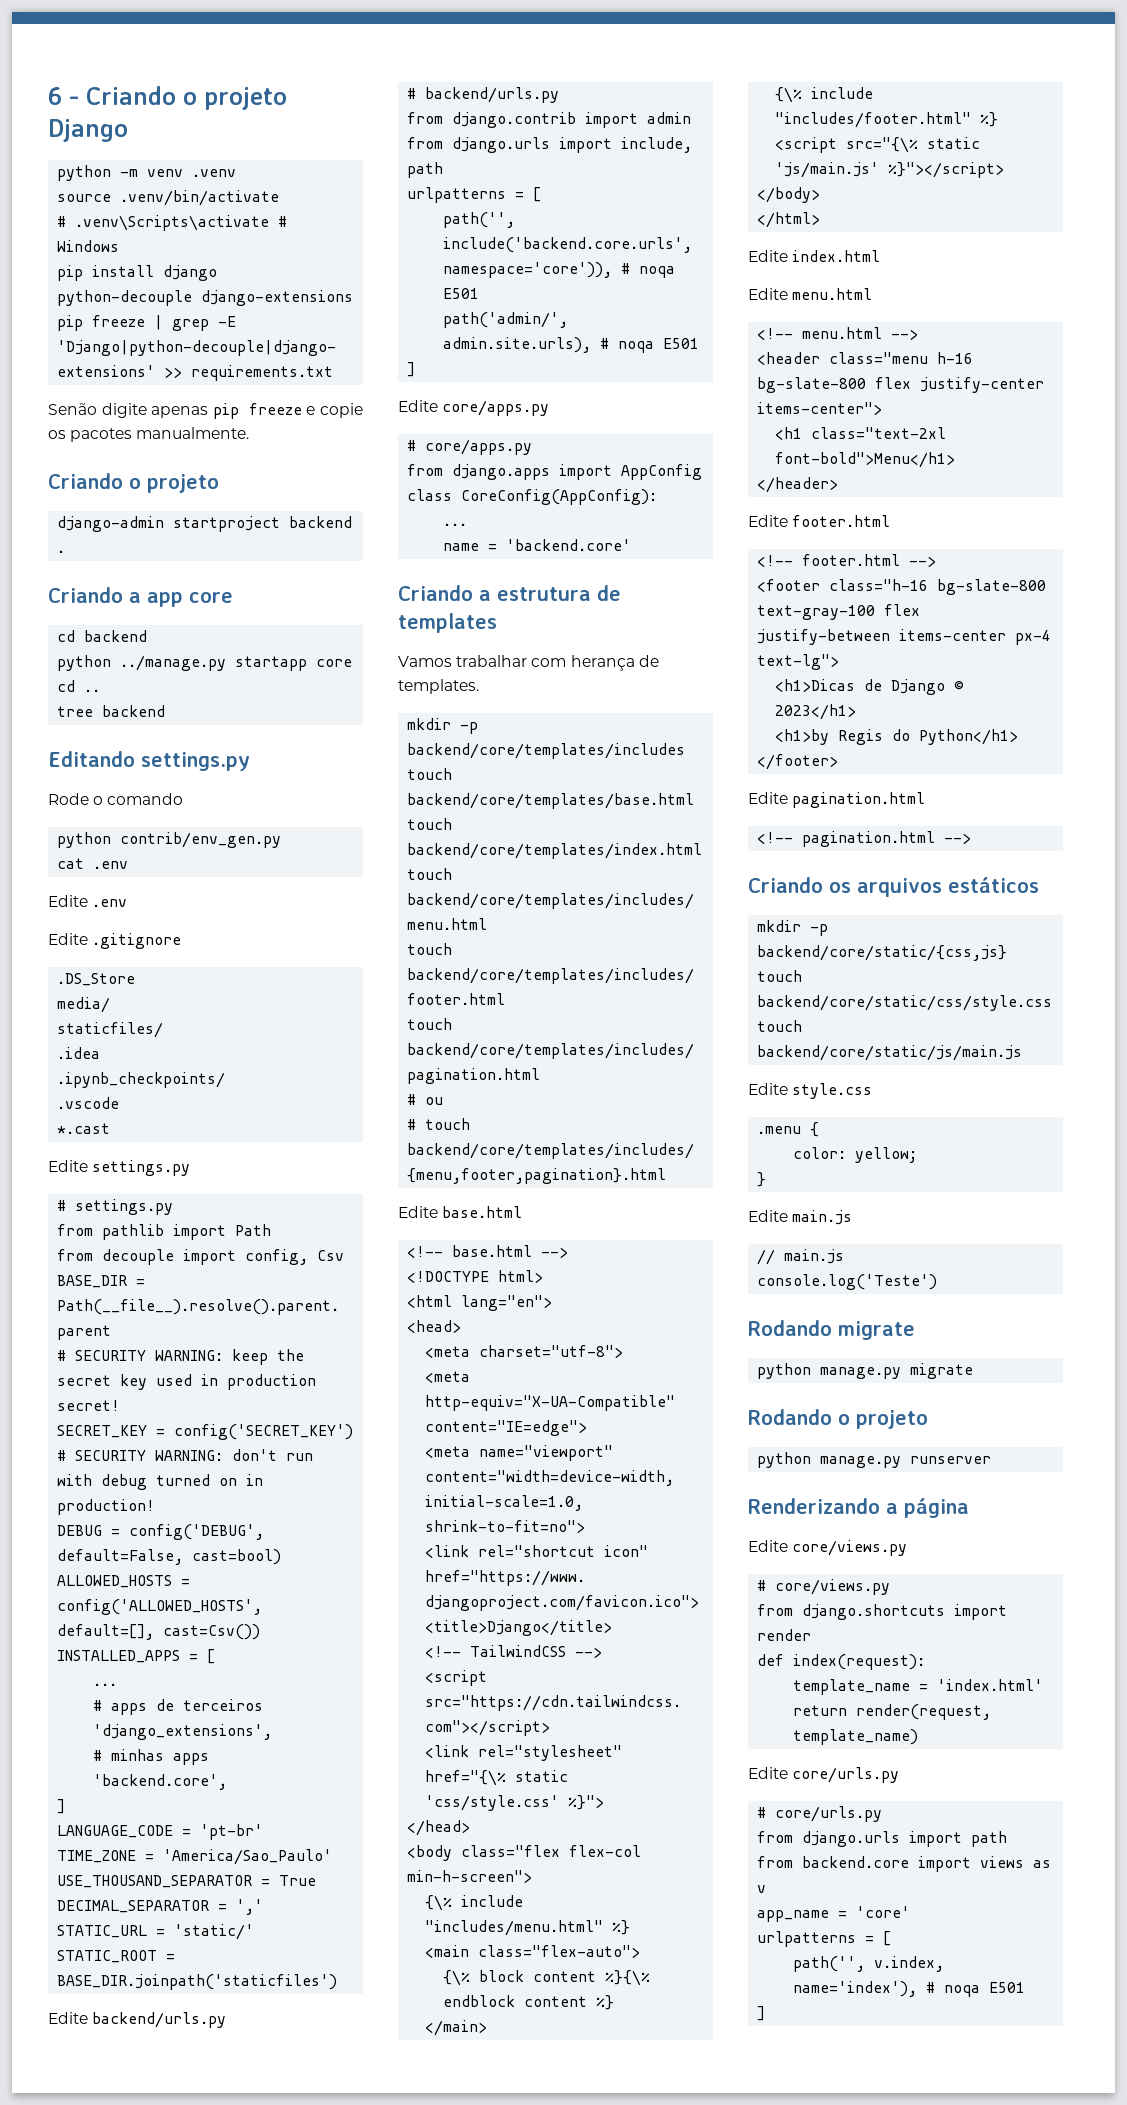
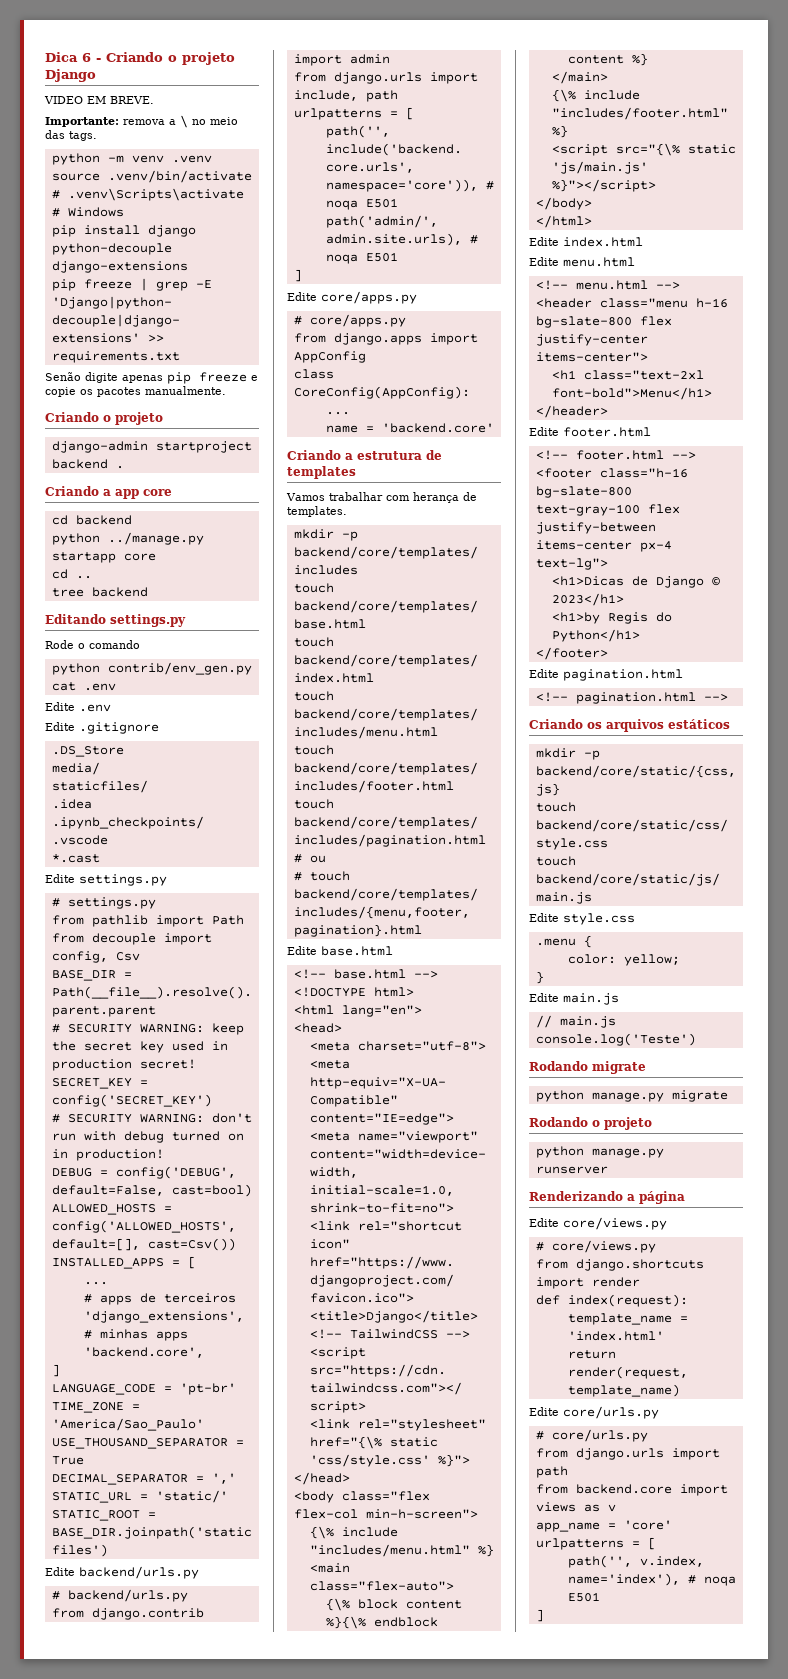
(48, 96) none -> [45,52,78,62] Dica
(128, 130) none -> [44,96,154,104] [45,115,238,128] [45,130,97,141] // VIDEO EM BREVE. // Importante: remova a \ no meio das tags.

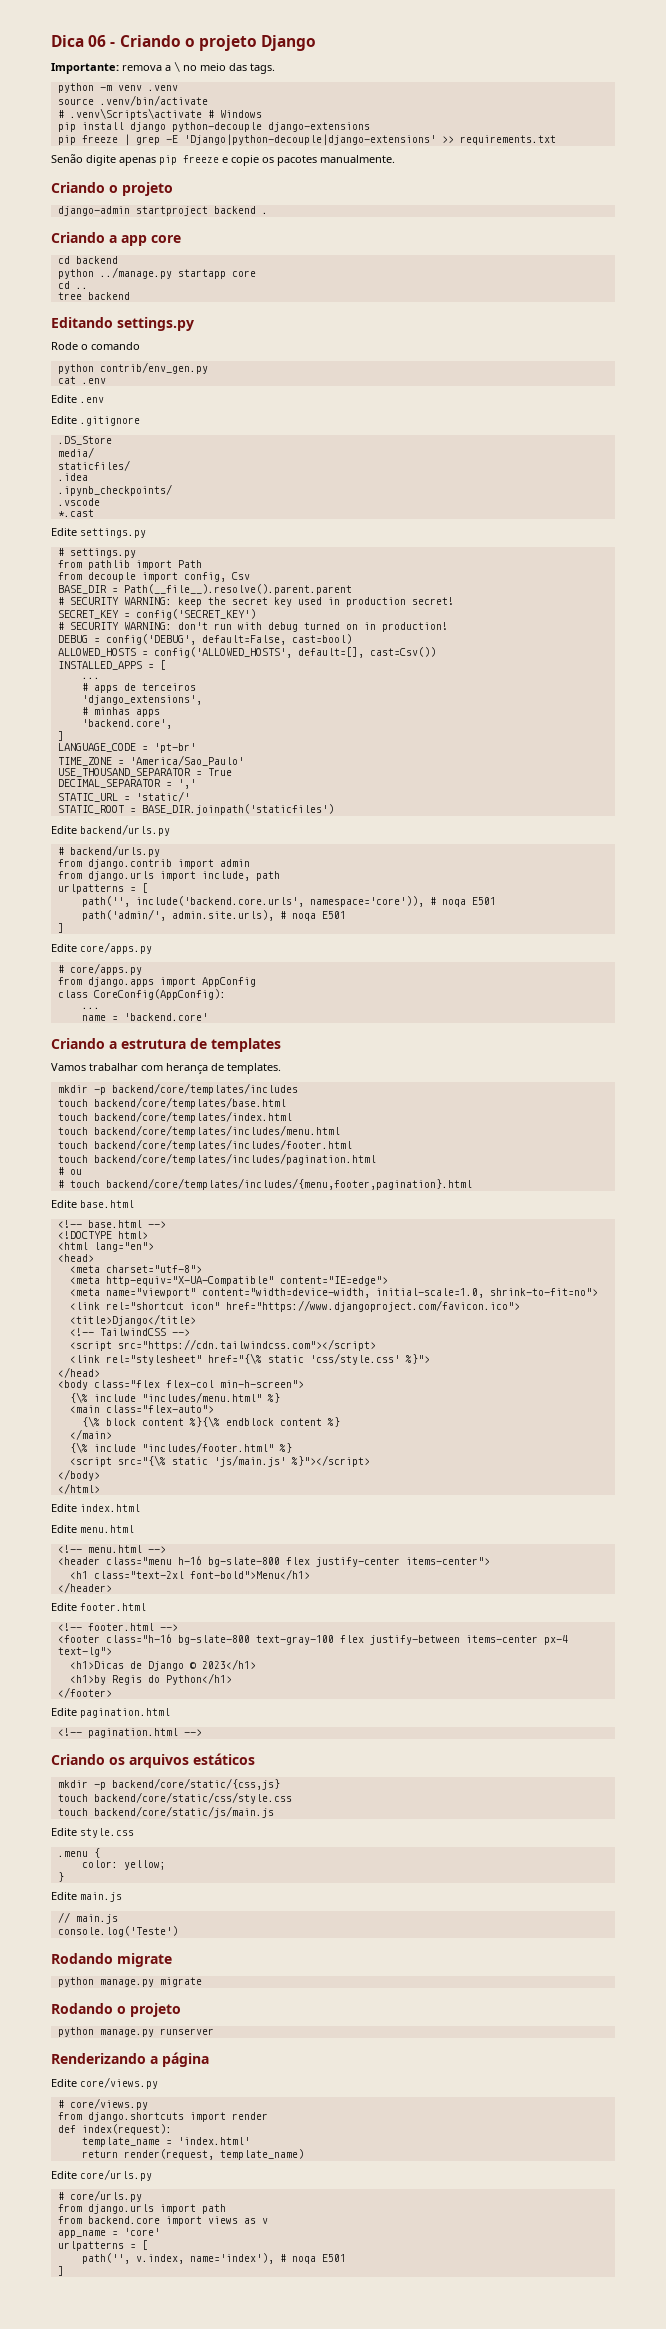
[82,53,91,62] 6 -> [88,35,107,47] 06
[44,96,154,104] // VIDEO EM BREVE. -> (317, 43) none

